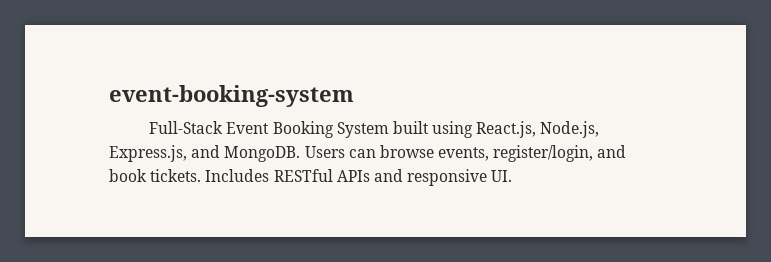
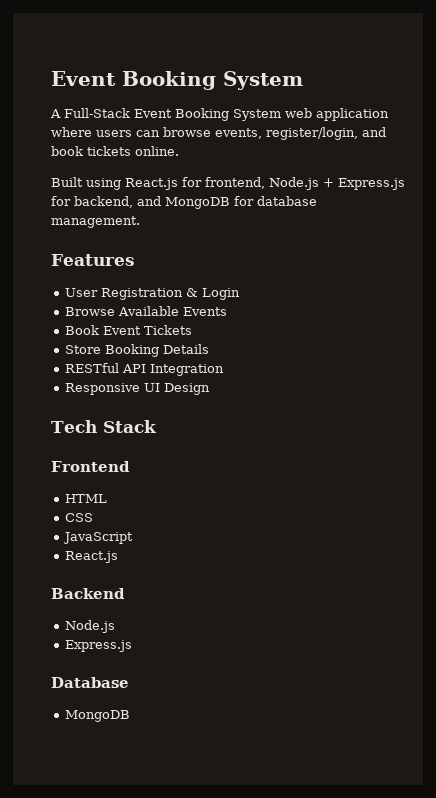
[109,85,354,107] [149,121,600,138] [109,145,345,162] event-booking-system // Full-Stack Event Booking System built using React.js, Node.js, Express.js, and MongoDB. Users -> [51,71,303,90] [50,108,389,121] [51,127,132,137] Event Booking System // A Full-Stack Event Booking System web application where users
[150,169,513,186] tickets. Includes RESTful APIs and responsive UI. -> [87,146,179,156] [51,177,405,190] [51,196,317,209] [51,216,140,228] [51,254,135,266] [64,288,240,300] [64,306,227,316] [64,325,192,335] [64,344,209,357] [64,363,224,376] [64,383,210,395] [51,420,157,433] [51,461,130,472] [64,494,107,503] [64,513,93,522] [62,532,133,544] [64,551,118,563] [51,588,125,599] [64,620,115,633] [64,640,132,652] [51,677,129,688] [64,710,130,722] tickets online. // Built using React.js for frontend, Node.js + Express.js for backend, and MongoDB for database management. // Features // User Registration & Login // Browse Available Events // Book Event Tickets // Store Booking Details // RESTful API Integration // Responsive UI Design // Tech Stack // Frontend // HTML // CSS // JavaScript // React.js // Backend // Node.js // Express.js // Database // MongoDB

